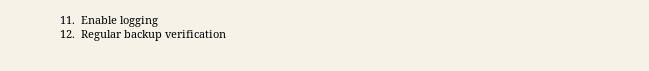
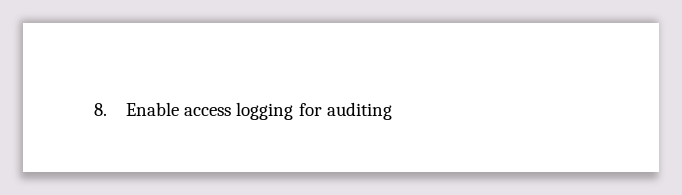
[60,16,159,27] [60,30,227,41] 11. Enable logging // 12. Regular backup verification -> [94,102,392,120] 8. Enable access logging for auditing

